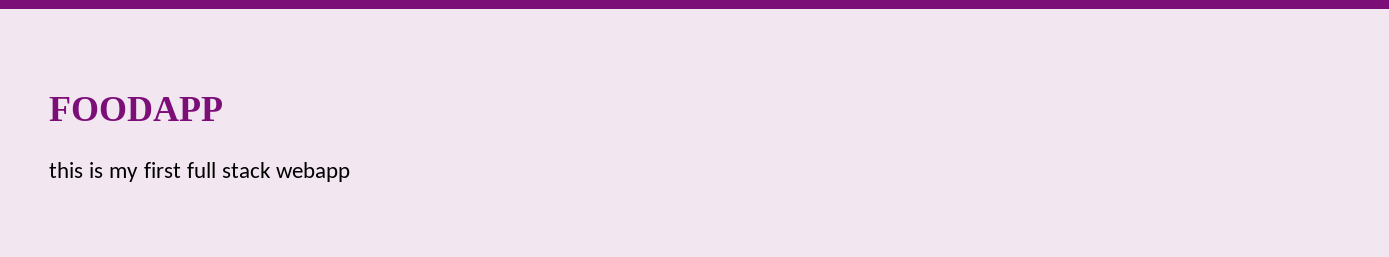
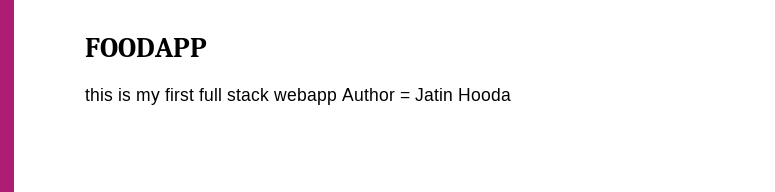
(351, 172) none -> [342,88,511,101] Author = Jatin Hooda

